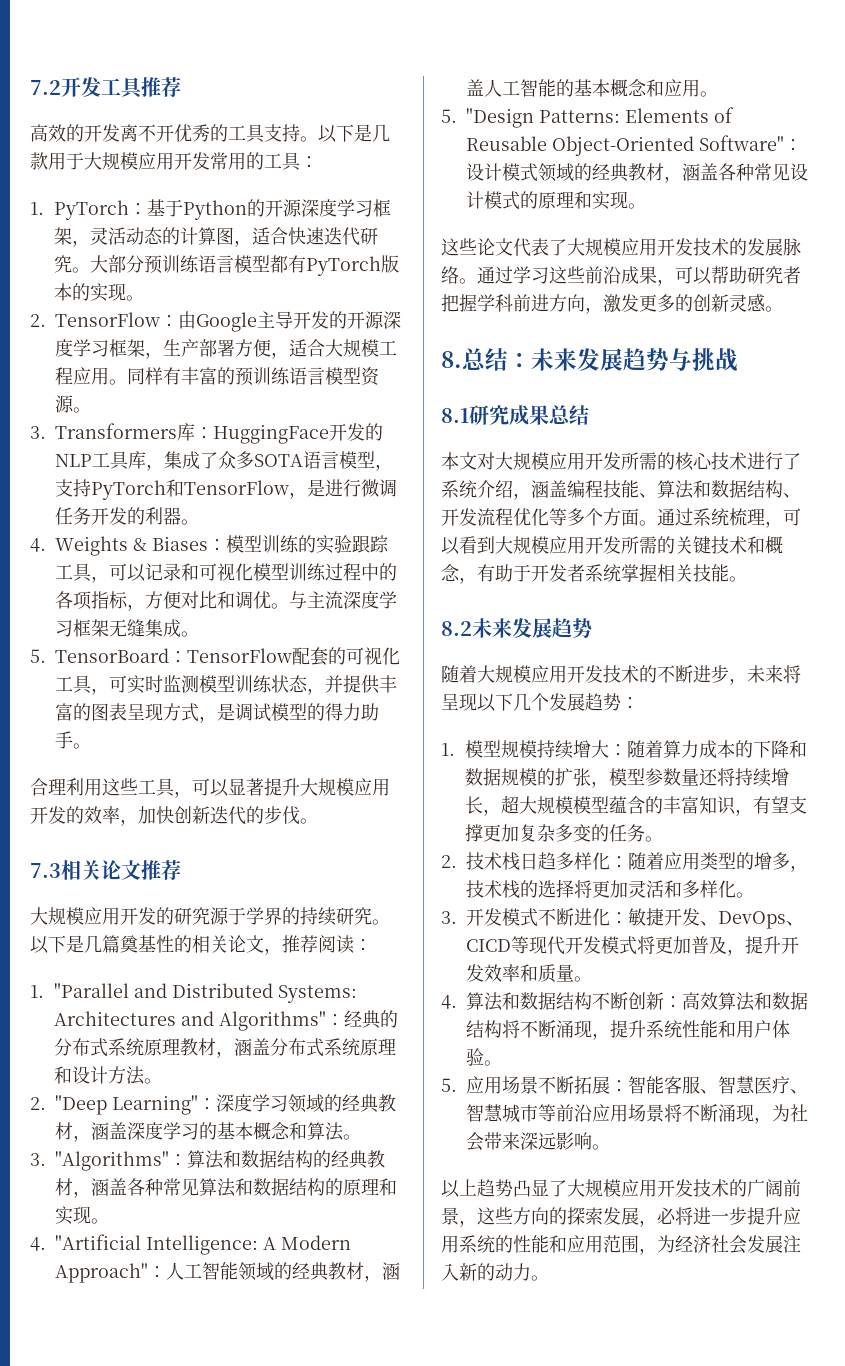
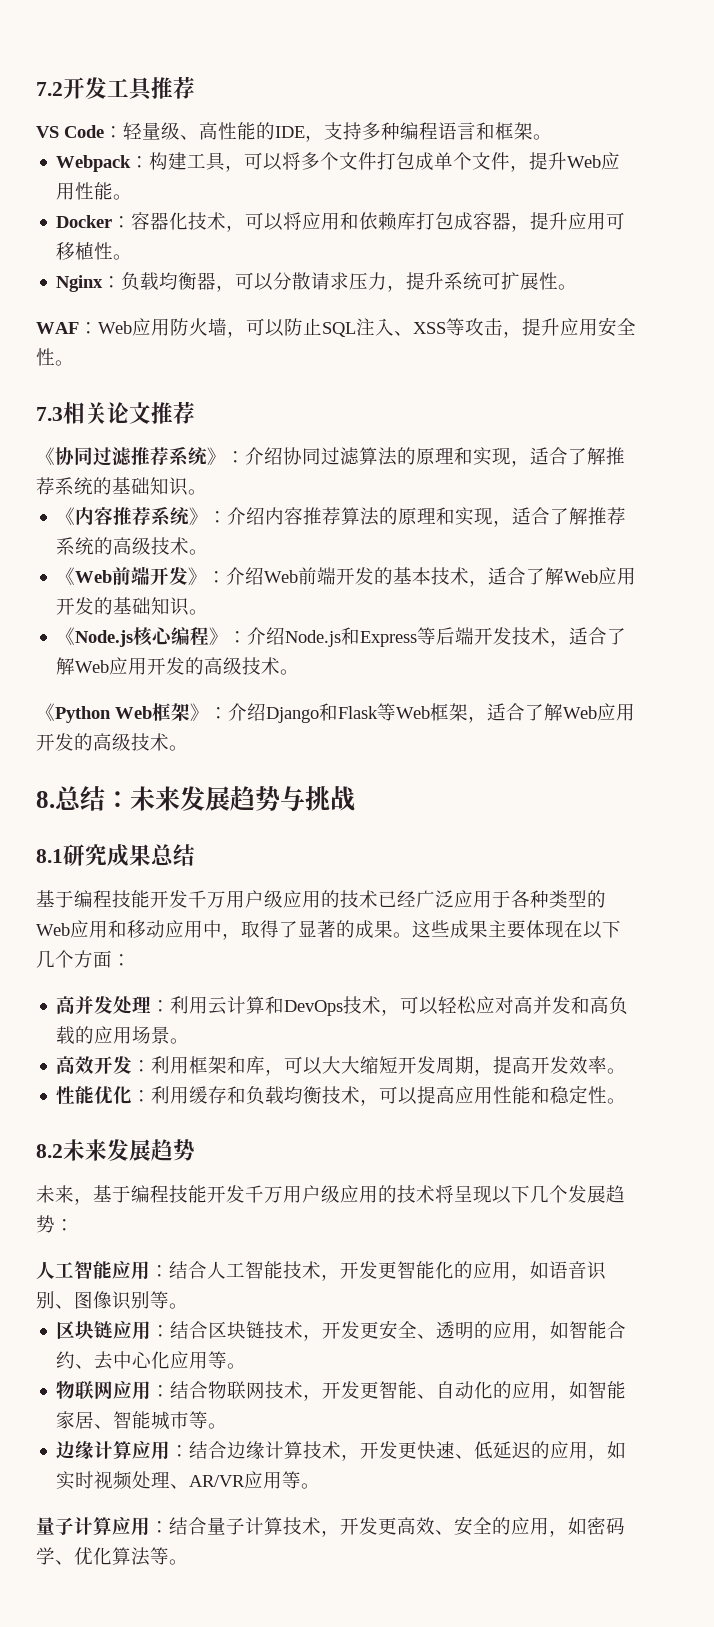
[30,124,390,143] [30,152,318,171] [30,199,391,220] [53,227,378,247] [53,255,399,276] [53,283,144,302] [30,311,401,332] [55,339,397,359] [55,367,380,386] [55,395,91,413] [30,423,383,444] [55,451,393,471] [55,479,397,500] [55,507,199,525] [30,535,389,556] [55,563,397,583] [55,591,397,611] [55,619,199,637] [30,647,400,666] [55,675,397,695] [55,703,379,723] [55,731,91,749] [30,778,390,798] [30,806,300,826] 高效的开发离不开优秀的工具支持。以下是几款用于大规模应用开发常用的工具： // 1. PyTorch：基于Python的开源深度学习框架，灵活动态的计算图，适合快速迭代研究。大部分预训练语言模型都有PyTorch版本的实现。 // 2. TensorFlow：由Google主导开发的开源深度学习框架，生产部署方便，适合大规模工程应用。同样有丰富的预训练语言模型资源。 // 3. Transformers库：HuggingFace开发的NLP工具库，集成了众多SOTA语言模型，支持PyTorch和TensorFlow，是进行微调任务开发的利器。 // 4. Weights & Biases：模型训练的实验跟踪工具，可以记录和可视化模型训练过程中的各项指标，方便对比和调优。与主流深度学习框架无缝集成。 // 5. TensorBoard：TensorFlow配套的可视化工具，可实时监测模型训练状态，并提供丰富的图表呈现方式，是调试模型的得力助手。 // 合理利用这些工具，可以显著提升大规模应用开发的效率，加快创新迭代的步伐 -> [36,122,552,142] [56,152,621,172] [56,182,133,200] [56,212,626,232] [56,242,133,260] [56,272,578,292] [36,317,636,338] [36,348,55,366] VS Code：轻量级、高性能的IDE，支持多种编程语言和框架。 // Webpack：构建工具，可以将多个文件打包成单个文件，提升Web应用性能。 // Docker：容器化技术，可以将应用和依赖库打包成容器，提升应用可移植性。 // Nginx：负载均衡器，可以分散请求压力，提升系统可扩展性。 // WAF：Web应用防火墙，可以防止SQL注入、XSS等攻击，提升应用安全性
[30,907,390,926] [30,935,372,955] [30,983,357,1003] [53,1010,398,1031] [53,1038,396,1058] [53,1066,162,1085] [30,1094,396,1115] [55,1122,361,1142] [30,1150,385,1171] [55,1178,397,1198] [55,1206,109,1225] [30,1234,351,1255] [55,1262,400,1283] [466,79,718,97] [441,107,734,128] [466,135,802,156] [466,163,808,183] [466,191,646,210] [441,238,801,257] [441,266,801,286] [441,294,766,314] 大规模应用开发的研究源于学界的持续研究。以下是几篇奠基性的相关论文，推荐阅读： // 1. "Parallel and Distributed Systems: Architectures and Algorithms"：经典的分布式系统原理教材，涵盖分布式系统原理和设计方法。 // 2. "Deep Learning"：深度学习领域的经典教材，涵盖深度学习的基本概念和算法。 // 3. "Algorithms"：算法和数据结构的经典教材，涵盖各种常见算法和数据结构的原理和实现。 // 4. "Artificial Intelligence: A Modern Approach"：人工智能领域的经典教材，涵盖人工智能的基本概念和应用。 // 5. "Design Patterns: Elements of Reusable Object-Oriented Software"：设计模式领域的经典教材，涵盖各种常见设计模式的原理和实现。 // 这些论文代表了大规模应用开发技术的发展脉络。通过学习这些前沿成果，可以帮助研究者把握学科前进方向，激发更多的创新灵感 -> [36,446,625,467] [36,477,207,496] [56,506,627,527] [56,537,209,555] [56,566,637,587] [56,597,209,616] [56,627,627,647] [56,657,300,675] [36,703,635,723] [36,733,169,751] 《协同过滤推荐系统》：介绍协同过滤算法的原理和实现，适合了解推荐系统的基础知识。 // 《内容推荐系统》：介绍内容推荐算法的原理和实现，适合了解推荐系统的高级技术。 // 《Web前端开发》：介绍Web前端开发的基本技术，适合了解Web应用开发的基础知识。 // 《Node.js核心编程》：介绍Node.js和Express等后端开发技术，适合了解Web应用开发的高级技术。 // 《Python Web框架》：介绍Django和Flask等Web框架，适合了解Web应用开发的高级技术
[441,452,801,471] [441,480,801,500] [441,508,801,528] [441,536,783,555] [441,564,729,584] 本文对大规模应用开发所需的核心技术进行了系统介绍，涵盖编程技能、算法和数据结构、开发流程优化等多个方面。通过系统梳理，可以看到大规模应用开发所需的关键技术和概念，有助于开发者系统掌握相关技能 -> [36,890,606,908] [36,920,621,940] [36,950,131,968] [56,995,629,1016] [56,1026,190,1044] [56,1056,627,1076] [56,1085,608,1106] 基于编程技能开发千万用户级应用的技术已经广泛应用于各种类型的Web应用和移动应用中，取得了显著的成果。这些成果主要体现在以下几个方面： // 高并发处理：利用云计算和DevOps技术，可以轻松应对高并发和高负载的应用场景。 // 高效开发：利用框架和库，可以大大缩短开发周期，提高开发效率。 // 性能优化：利用缓存和负载均衡技术，可以提高应用性能和稳定性
[441,665,783,685] 随着大规模应用开发技术的不断进步，未来 -> [36,1185,435,1205] 未来，基于编程技能开发千万用户级应用的技术
[441,740,807,759] [464,768,789,788] [464,795,807,816] [464,824,663,842] [441,852,808,872] [466,879,754,899] [441,908,804,929] [466,936,799,956] [466,964,592,983] [441,992,808,1011] [466,1020,790,1040] [466,1048,502,1066] [441,1076,808,1094] [466,1104,808,1124] [466,1132,610,1151] [441,1179,801,1198] [441,1207,801,1227] [441,1235,801,1255] [441,1263,531,1281] 1.模型规模持续增大：随着算力成本的下降和数据规模的扩张，模型参数量还将持续增长，超大规模模型蕴含的丰富知识，有望支撑更加复杂多变的任务。 // 2.技术栈日趋多样化：随着应用类型的增多，技术栈的选择将更加灵活和多样化。 // 3.开发模式不断进化：敏捷开发、DevOps、CICD等现代开发模式将更加普及，提升开发效率和质量。 // 4.算法和数据结构不断创新：高效算法和数据结构将不断涌现，提升系统性能和用户体验。 // 5.应用场景不断拓展：智能客服、智慧医疗、智慧城市等前沿应用场景将不断涌现，为社会带来深远影响。 // 以上趋势凸显了大规模应用开发技术的广阔前景，这些方向的探索发展，必将进一步提升应用系统的性能和应用范围，为经济社会发展注入新的动力 -> [36,1261,606,1281] [36,1291,188,1310] [56,1320,627,1341] [56,1351,247,1370] [56,1381,627,1401] [56,1411,228,1430] [56,1441,627,1461] [56,1471,321,1490] [36,1516,625,1537] [36,1547,169,1566] 人工智能应用：结合人工智能技术，开发更智能化的应用，如语音识别、图像识别等。 // 区块链应用：结合区块链技术，开发更安全、透明的应用，如智能合约、去中心化应用等。 // 物联网应用：结合物联网技术，开发更智能、自动化的应用，如智能家居、智能城市等。 // 边缘计算应用：结合边缘计算技术，开发更快速、低延迟的应用，如实时视频处理、AR/VR应用等。 // 量子计算应用：结合量子计算技术，开发更高效、安全的应用，如密码学、优化算法等

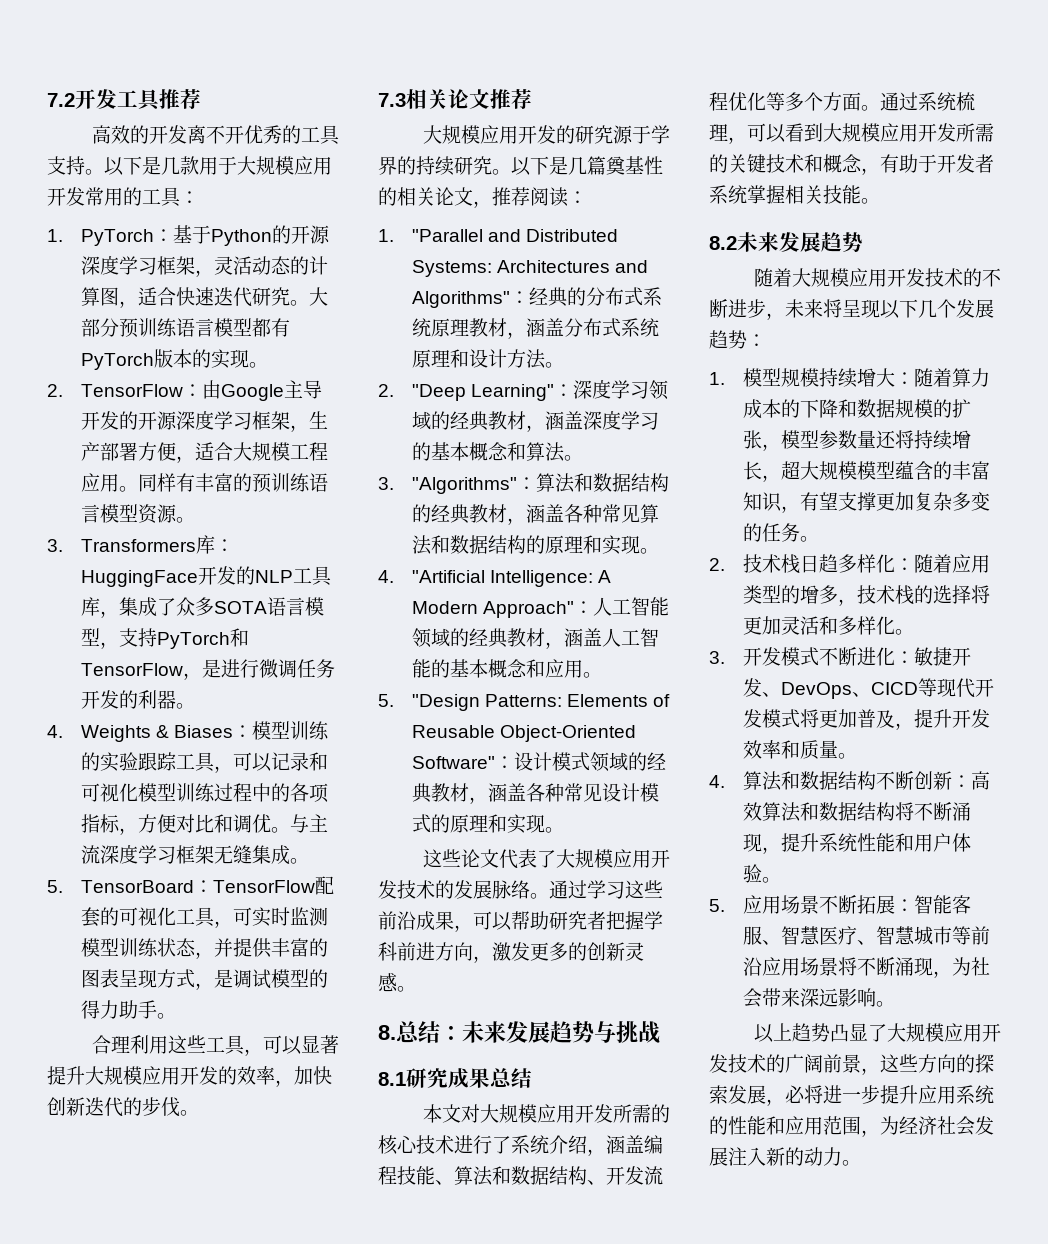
[36,122,552,142] [56,152,621,172] [56,182,133,200] [56,212,626,232] [56,242,133,260] [56,272,578,292] [36,317,636,338] [36,348,55,366] VS Code：轻量级、高性能的IDE，支持多种编程语言和框架。 // Webpack：构建工具，可以将多个文件打包成单个文件，提升Web应用性能。 // Docker：容器化技术，可以将应用和依赖库打包成容器，提升应用可移植性。 // Nginx：负载均衡器，可以分散请求压力，提升系统可扩展性。 // WAF：Web应用防火墙，可以防止SQL注入、XSS等攻击，提升应用安全性 -> [91,125,340,145] [47,156,332,176] [47,187,199,207] [47,225,330,246] [80,256,328,277] [80,287,328,308] [80,318,290,338] [80,349,268,370] [47,380,322,401] [80,411,328,432] [80,442,328,463] [80,473,328,493] [80,504,195,524] [47,535,234,554] [80,566,332,587] [80,597,324,618] [80,628,249,649] [80,659,335,680] [80,690,195,709] [47,721,329,742] [80,752,328,773] [80,783,329,803] [80,814,328,835] [80,845,309,865] [47,876,334,895] [80,907,328,928] [80,938,328,959] [80,969,328,990] [80,1000,176,1019] [91,1035,339,1056] [47,1066,332,1087] [47,1097,180,1117] 高效的开发离不开优秀的工具支持。以下是几款用于大规模应用开发常用的工具： // 1. PyTorch：基于Python的开源深度学习框架，灵活动态的计算图，适合快速迭代研究。大部分预训练语言模型都有PyTorch版本的实现。 // 2. TensorFlow：由Google主导开发的开源深度学习框架，生产部署方便，适合大规模工程应用。同样有丰富的预训练语言模型资源。 // 3. Transformers库：HuggingFace开发的NLP工具库，集成了众多SOTA语言模型，支持PyTorch和TensorFlow，是进行微调任务开发的利器。 // 4. Weights & Biases：模型训练的实验跟踪工具，可以记录和可视化模型训练过程中的各项指标，方便对比和调优。与主流深度学习框架无缝集成。 // 5. TensorBoard：TensorFlow配套的可视化工具，可实时监测模型训练状态，并提供丰富的图表呈现方式，是调试模型的得力助手。 // 合理利用这些工具，可以显著提升大规模应用开发的效率，加快创新迭代的步伐
[36,446,625,467] [36,477,207,496] [56,506,627,527] [56,537,209,555] [56,566,637,587] [56,597,209,616] [56,627,627,647] [56,657,300,675] [36,703,635,723] [36,733,169,751] 《协同过滤推荐系统》：介绍协同过滤算法的原理和实现，适合了解推荐系统的基础知识。 // 《内容推荐系统》：介绍内容推荐算法的原理和实现，适合了解推荐系统的高级技术。 // 《Web前端开发》：介绍Web前端开发的基本技术，适合了解Web应用开发的基础知识。 // 《Node.js核心编程》：介绍Node.js和Express等后端开发技术，适合了解Web应用开发的高级技术。 // 《Python Web框架》：介绍Django和Flask等Web框架，适合了解Web应用开发的高级技术 -> [422,125,670,144] [378,156,663,176] [378,187,587,208] [378,229,618,242] [411,260,648,277] [411,287,662,308] [411,318,659,339] [411,349,564,369] [378,380,669,401] [411,411,659,432] [411,442,583,462] [378,473,669,494] [411,504,659,525] [411,535,659,555] [378,570,611,587] [411,597,669,618] [411,628,659,649] [411,659,602,678] [378,694,670,711] [411,725,636,742] [411,752,666,772] [411,783,659,804] [411,814,564,834] [422,849,670,869] [378,880,663,899] [378,911,663,932] [378,942,644,963] [378,973,398,992] 大规模应用开发的研究源于学界的持续研究。以下是几篇奠基性的相关论文，推荐阅读： // 1. "Parallel and Distributed Systems: Architectures and Algorithms"：经典的分布式系统原理教材，涵盖分布式系统原理和设计方法。 // 2. "Deep Learning"：深度学习领域的经典教材，涵盖深度学习的基本概念和算法。 // 3. "Algorithms"：算法和数据结构的经典教材，涵盖各种常见算法和数据结构的原理和实现。 // 4. "Artificial Intelligence: A Modern Approach"：人工智能领域的经典教材，涵盖人工智能的基本概念和应用。 // 5. "Design Patterns: Elements of Reusable Object-Oriented Software"：设计模式领域的经典教材，涵盖各种常见设计模式的原理和实现。 // 这些论文代表了大规模应用开发技术的发展脉络。通过学习这些前沿成果，可以帮助研究者把握学科前进方向，激发更多的创新灵感
[36,890,606,908] [36,920,621,940] [36,950,131,968] [56,995,629,1016] [56,1026,190,1044] [56,1056,627,1076] [56,1085,608,1106] 基于编程技能开发千万用户级应用的技术已经广泛应用于各种类型的Web应用和移动应用中，取得了显著的成果。这些成果主要体现在以下几个方面： // 高并发处理：利用云计算和DevOps技术，可以轻松应对高并发和高负载的应用场景。 // 高效开发：利用框架和库，可以大大缩短开发周期，提高开发效率。 // 性能优化：利用缓存和负载均衡技术，可以提高应用性能和稳定性 -> [422,1104,670,1123] [378,1135,663,1156] [378,1166,663,1186] [709,92,975,111] [709,123,994,144] [709,154,994,175] [709,185,861,204] 本文对大规模应用开发所需的核心技术进行了系统介绍，涵盖编程技能、算法和数据结构、开发流程优化等多个方面。通过系统梳理，可以看到大规模应用开发所需的关键技术和概念，有助于开发者系统掌握相关技能
[36,1185,435,1205] 未来，基于编程技能开发千万用户级应用的技术 -> [753,268,1001,287] [709,299,823,320] 随着大规模应用开发技术的不断进步，未来
[36,1261,606,1281] [36,1291,188,1310] [56,1320,627,1341] [56,1351,247,1370] [56,1381,627,1401] [56,1411,228,1430] [56,1441,627,1461] [56,1471,321,1490] [36,1516,625,1537] [36,1547,169,1566] 人工智能应用：结合人工智能技术，开发更智能化的应用，如语音识别、图像识别等。 // 区块链应用：结合区块链技术，开发更安全、透明的应用，如智能合约、去中心化应用等。 // 物联网应用：结合物联网技术，开发更智能、自动化的应用，如智能家居、智能城市等。 // 边缘计算应用：结合边缘计算技术，开发更快速、低延迟的应用，如实时视频处理、AR/VR应用等。 // 量子计算应用：结合量子计算技术，开发更高效、安全的应用，如密码学、优化算法等 -> [709,368,990,388] [742,399,971,419] [742,430,971,451] [742,461,990,482] [742,492,990,513] [742,523,819,542] [709,554,990,574] [742,585,990,606] [742,616,914,635] [709,647,971,666] [742,678,994,699] [742,709,990,730] [742,740,857,759] [709,771,990,791] [742,802,971,822] [742,833,971,854] [742,864,781,883] [709,895,971,914] [742,926,990,945] [742,957,990,978] [742,988,895,1008] [753,1023,1001,1043] [709,1054,994,1075] [709,1085,994,1106] [709,1116,994,1137] [709,1147,842,1166] 1.模型规模持续增大：随着算力成本的下降和数据规模的扩张，模型参数量还将持续增长，超大规模模型蕴含的丰富知识，有望支撑更加复杂多变的任务。 // 2.技术栈日趋多样化：随着应用类型的增多，技术栈的选择将更加灵活和多样化。 // 3.开发模式不断进化：敏捷开发、DevOps、CICD等现代开发模式将更加普及，提升开发效率和质量。 // 4.算法和数据结构不断创新：高效算法和数据结构将不断涌现，提升系统性能和用户体验。 // 5.应用场景不断拓展：智能客服、智慧医疗、智慧城市等前沿应用场景将不断涌现，为社会带来深远影响。 // 以上趋势凸显了大规模应用开发技术的广阔前景，这些方向的探索发展，必将进一步提升应用系统的性能和应用范围，为经济社会发展注入新的动力

